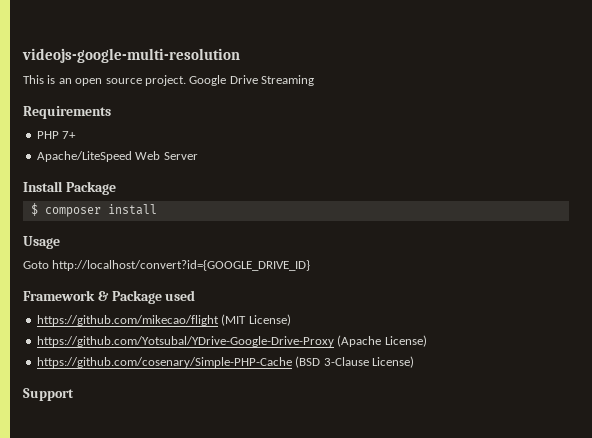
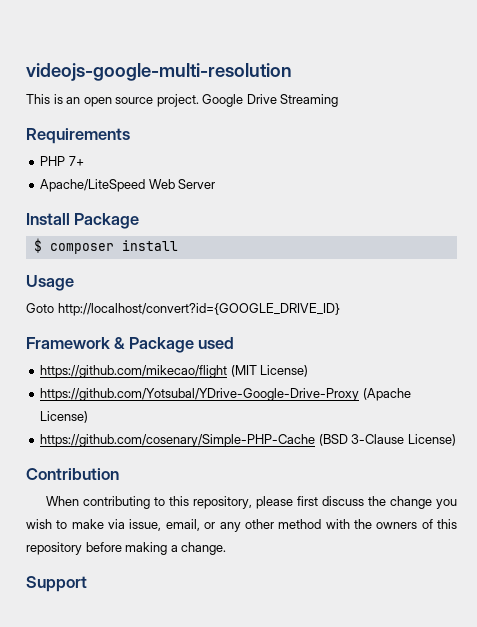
(414, 362) none -> [26,468,119,480] [46,496,458,509] [26,519,457,532] [26,542,227,555] // Contribution // When contributing to this repository, please first discuss the change you wish to make via issue, email, or any other method with the owners of this repository before making a change.

